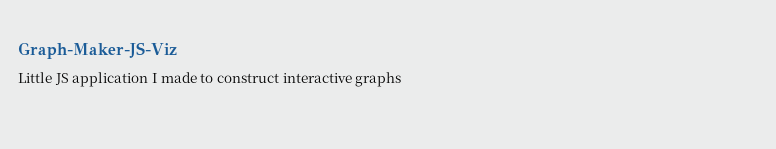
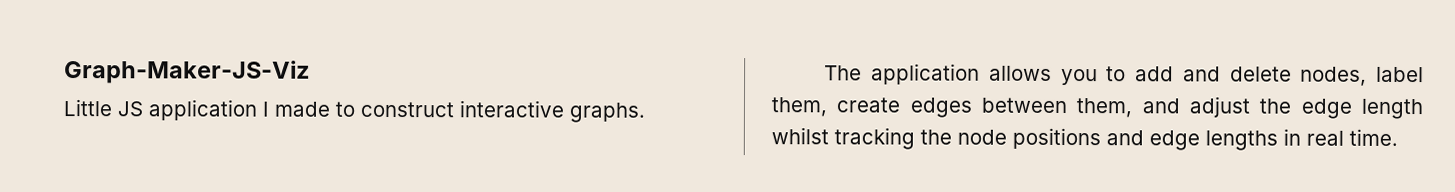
[355,72,402,87] graphs -> [569,102,645,123] [824,63,1424,86] [771,96,1423,120] [771,127,1398,151] graphs. // The application allows you to add and delete nodes, label them, create edges between them, and adjust the edge length whilst tracking the node positions and edge lengths in real time.

